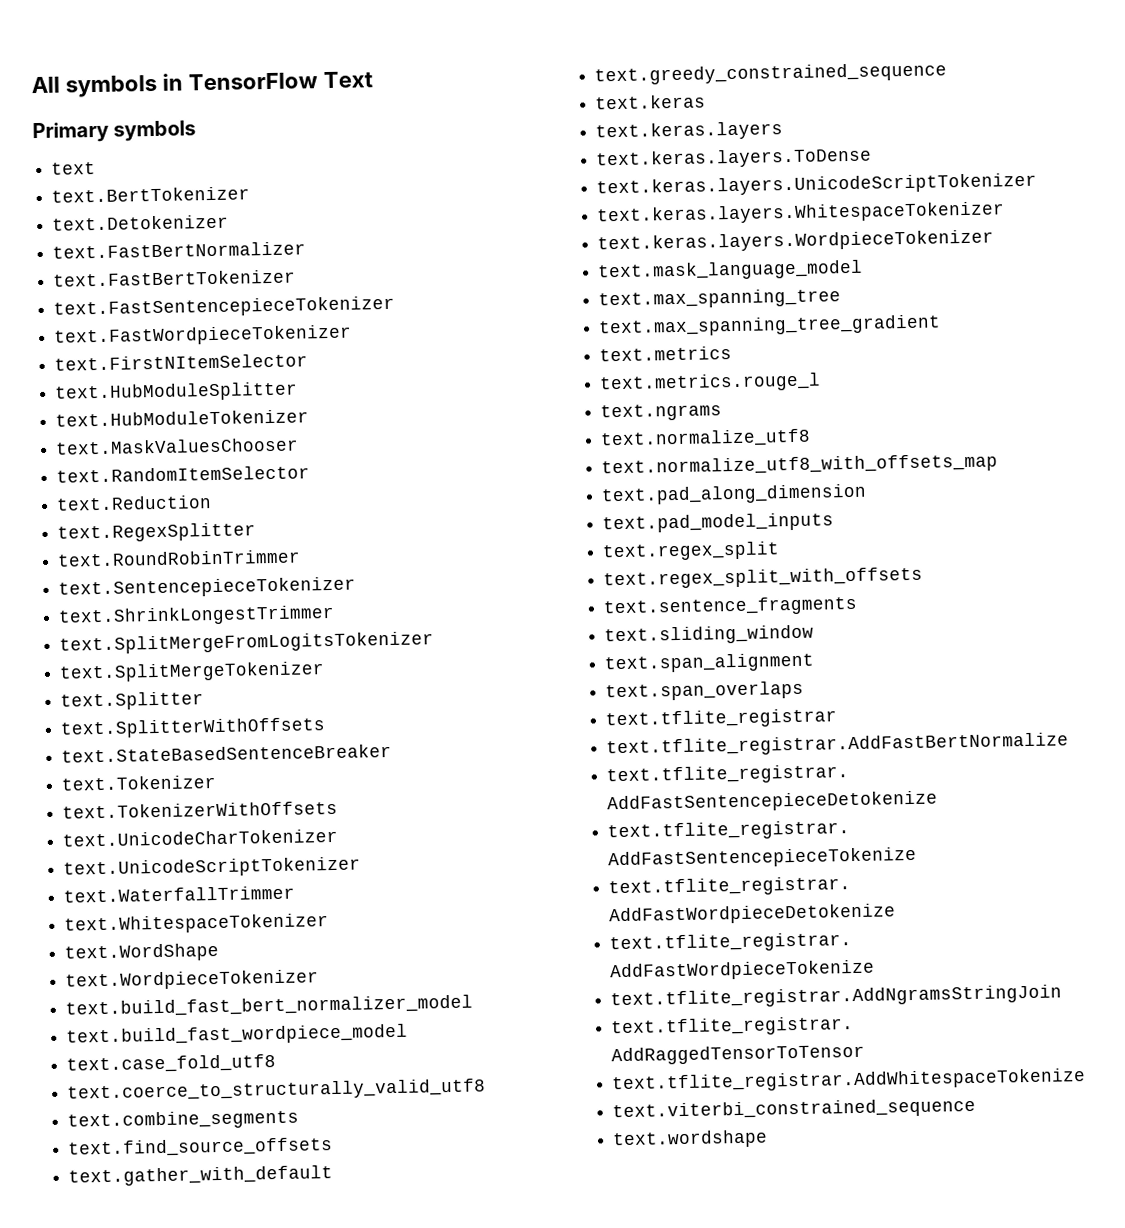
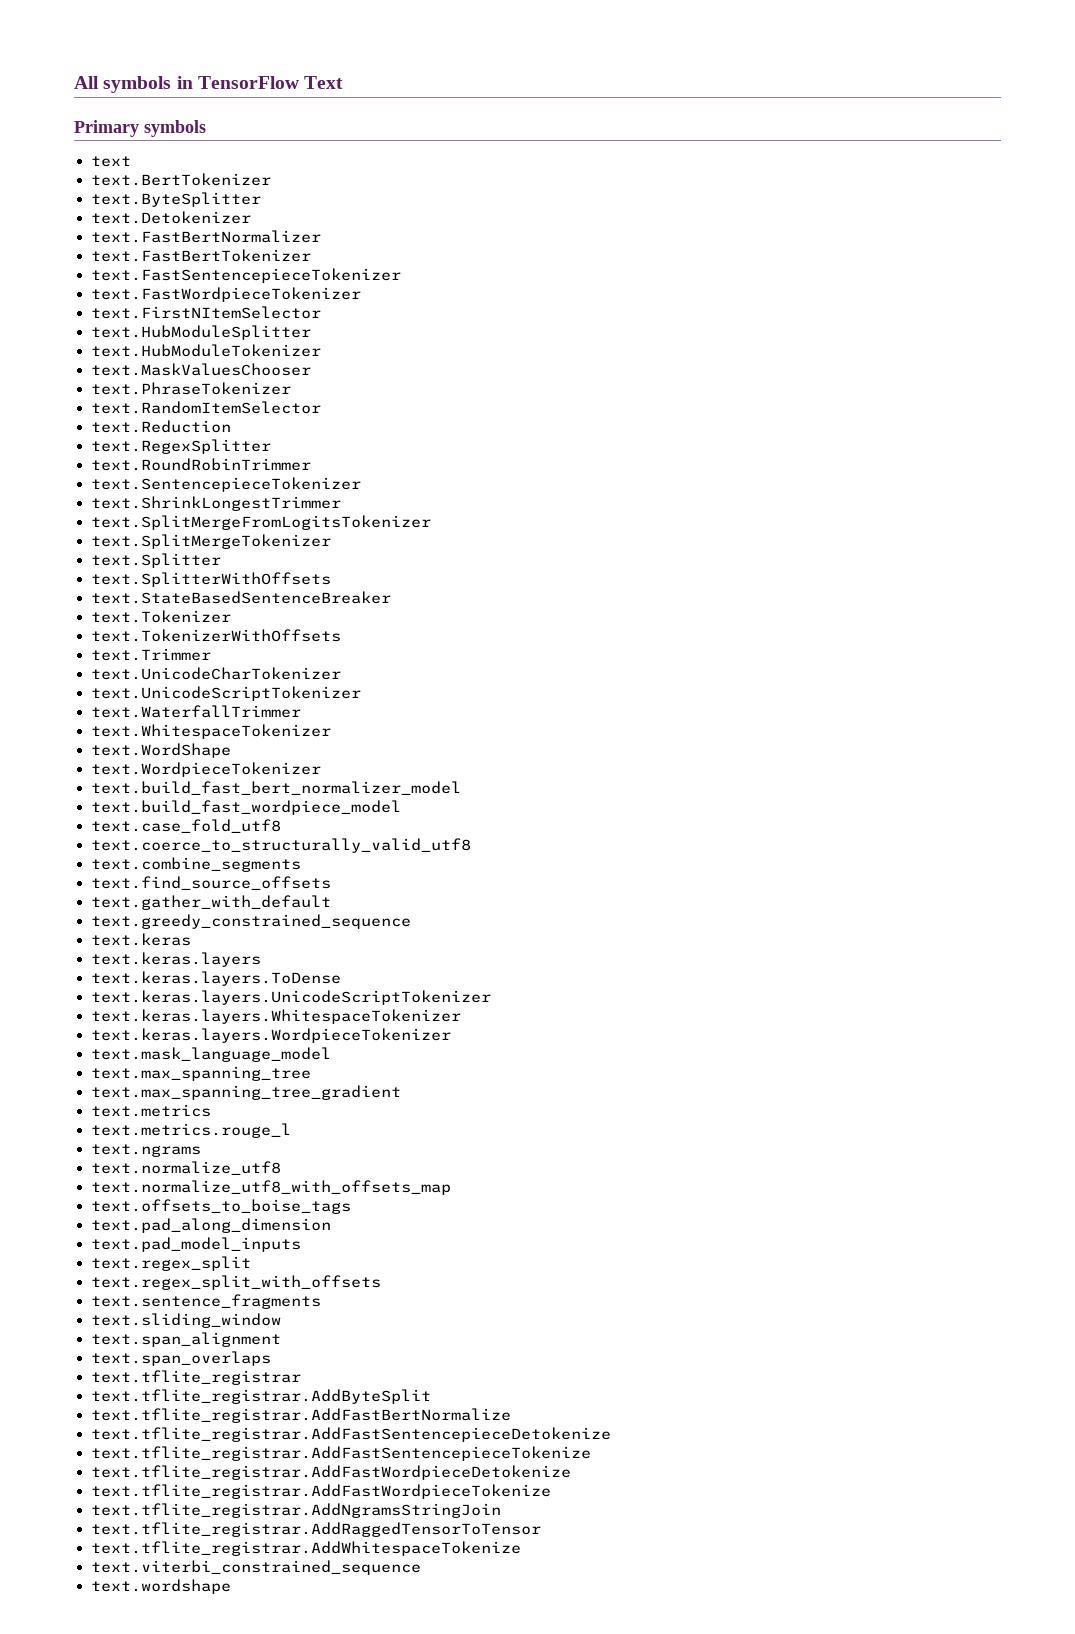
(251, 194) none -> [91,192,262,207] // text.ByteSplitter
(300, 446) none -> [91,382,292,395] // text.PhraseTokenizer
(339, 809) none -> [91,648,212,661] // text.Trimmer
(999, 465) none -> [91,1199,352,1214] // text.offsets_to_boise_tags
(838, 719) none -> [91,1389,432,1404] // text.tflite_registrar.AddByteSplit

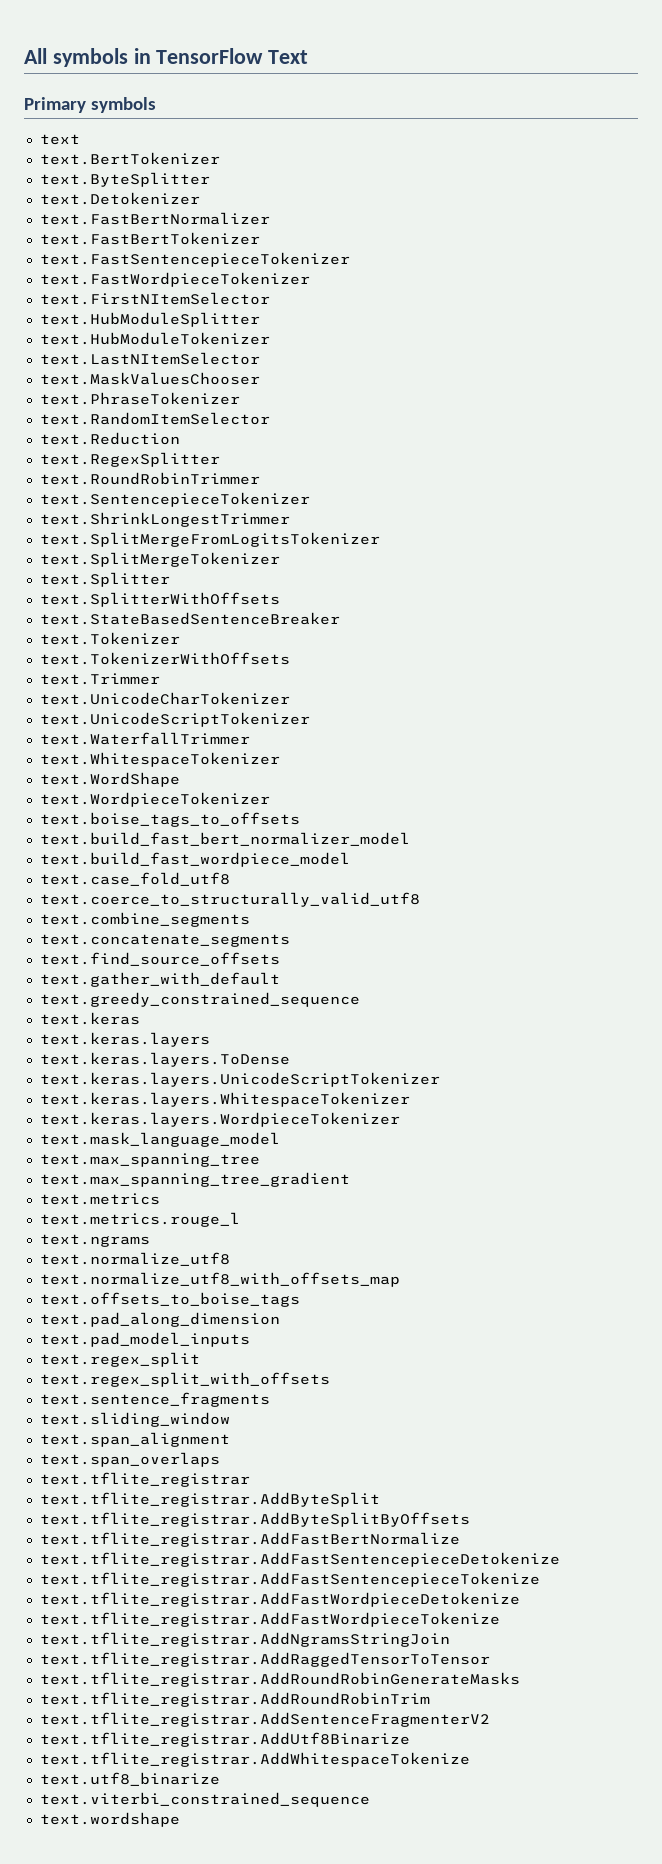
(322, 350) none -> [39,352,260,365] // text.LastNItemSelector
(322, 769) none -> [39,812,300,827] // text.boise_tags_to_offsets
(302, 864) none -> [39,934,290,947] // text.concatenate_segments
(432, 1396) none -> [39,1512,470,1527] // text.tflite_registrar.AddByteSplitByOffsets
(542, 1529) none -> [39,1672,520,1687] [39,1692,430,1707] [39,1712,490,1727] [39,1732,410,1747] // text.tflite_registrar.AddRoundRobinGenerateMasks // text.tflite_registrar.AddRoundRobinTrim // text.tflite_registrar.AddSentenceFragmenterV2 // text.tflite_registrar.AddUtf8Binarize
(522, 1548) none -> [39,1772,220,1786] // text.utf8_binarize

